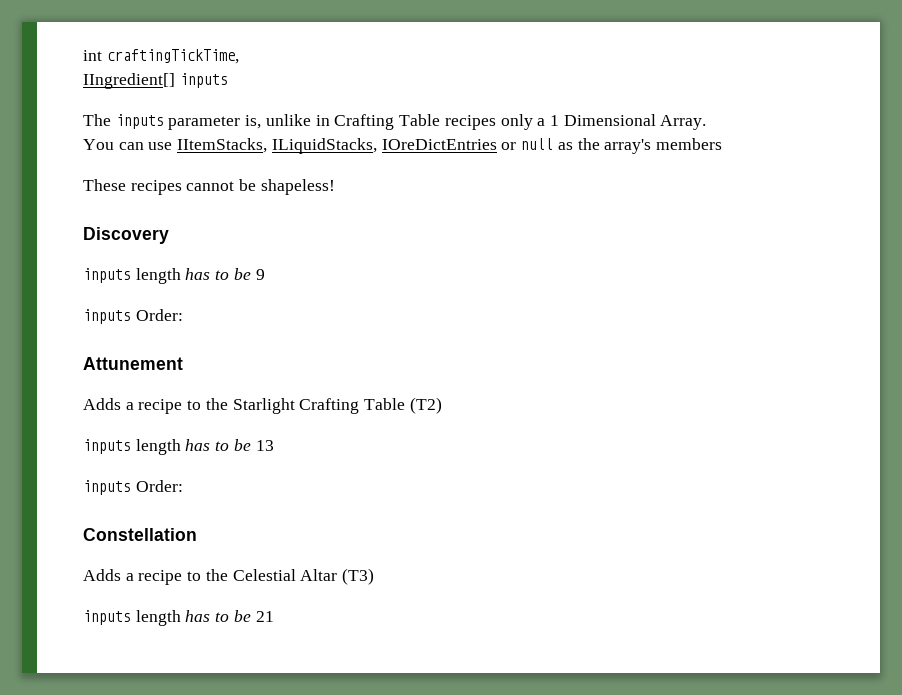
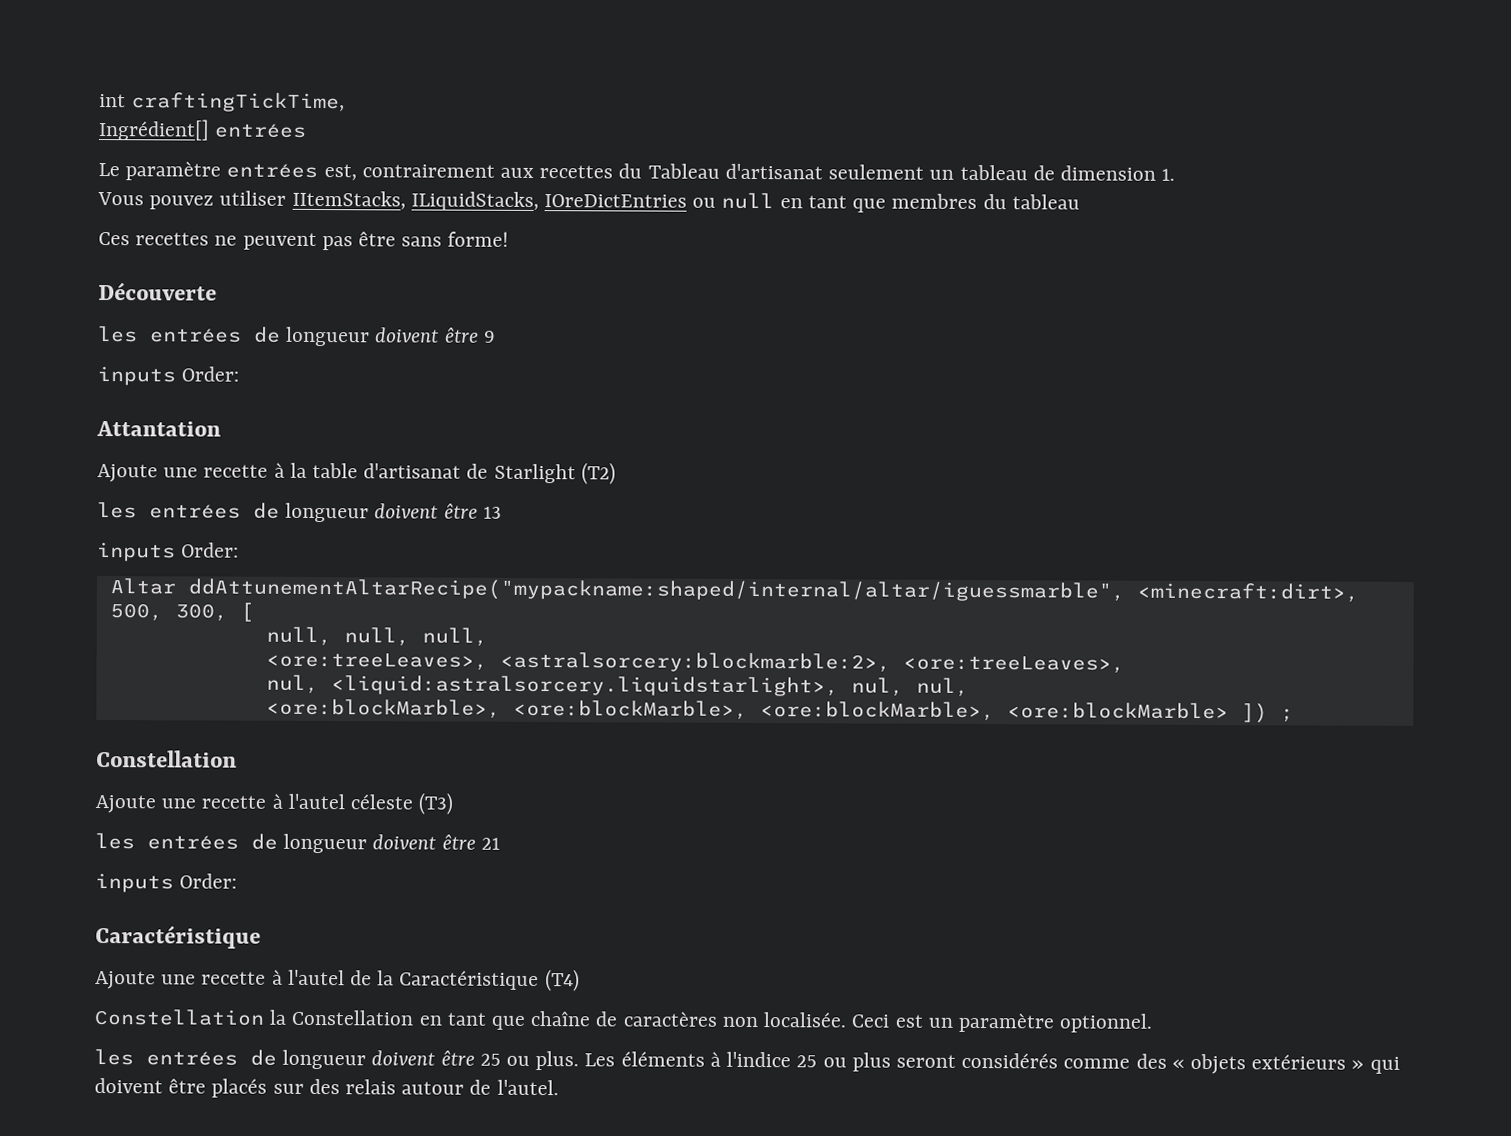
[83,73,228,89] [83,114,707,130] [83,138,722,154] [83,179,335,195] [83,227,169,244] [83,268,265,284] [83,309,183,324] [83,357,183,370] [83,397,442,414] [83,439,274,455] [83,480,183,495] [83,528,197,541] [83,568,375,585] [83,610,274,626] IIngredient[] inputs // The inputs parameter is, unlike in Crafting Table recipes only a 1 Dimensional Array. // You can use IItemStacks, ILiquidStacks, IOreDictEntries or null as the array's members // These recipes cannot be shapeless! // Discovery // inputs length has to be 9 // inputs Order: // Attunement // Adds a recipe to the Starlight Crafting Table (T2) // inputs length has to be 13 // inputs Order: // Constellation // Adds a recipe to the Celestial Altar (T3) // inputs length has to be 21 -> [98,119,308,141] [98,161,1176,181] [97,190,1080,213] [98,231,510,251] [98,282,217,301] [98,326,496,347] [97,366,240,386] [96,421,221,437] [97,462,616,485] [97,502,502,523] [97,542,240,562] [109,578,1359,603] [109,602,254,622] [265,626,488,647] [265,651,1125,674] [265,674,969,697] [265,698,1294,724] [96,750,237,768] [95,792,454,815] [95,833,500,854] [95,873,238,893] [95,925,261,949] [95,969,580,992] [94,1009,1153,1033] [94,1049,1400,1075] [94,1078,559,1098] Ingrédient[] entrées // Le paramètre entrées est, contrairement aux recettes du Tableau d'artisanat seulement un tableau de dimension 1. // Vous pouvez utiliser IItemStacks, ILiquidStacks, IOreDictEntries ou null en tant que membres du tableau // Ces recettes ne peuvent pas être sans forme! // Découverte // les entrées de longueur doivent être 9 // inputs Order: // Attantation // Ajoute une recette à la table d'artisanat de Starlight (T2) // les entrées de longueur doivent être 13 // inputs Order: // Altar ddAttunementAltarRecipe("mypackname:shaped/internal/altar/iguessmarble", <minecraft:dirt>, 500, 300, [ // null, null, null, // <ore:treeLeaves>, <astralsorcery:blockmarble:2>, <ore:treeLeaves>, // nul, <liquid:astralsorcery.liquidstarlight>, nul, nul, // <ore:blockMarble>, <ore:blockMarble>, <ore:blockMarble>, <ore:blockMarble> ]) ; // Constellation // Ajoute une recette à l'autel céleste (T3) // les entrées de longueur doivent être 21 // inputs Order: // Caractéristique // Ajoute une recette à l'autel de la Caractéristique (T4) // Constellation la Constellation en tant que chaîne de caractères non localisée. Ceci est un paramètre optionnel. // les entrées de longueur doivent être 25 ou plus. Les éléments à l'indice 25 ou plus seront considérés comme des « objets extérieurs » qui doivent être placés sur des relais autour de l'autel.

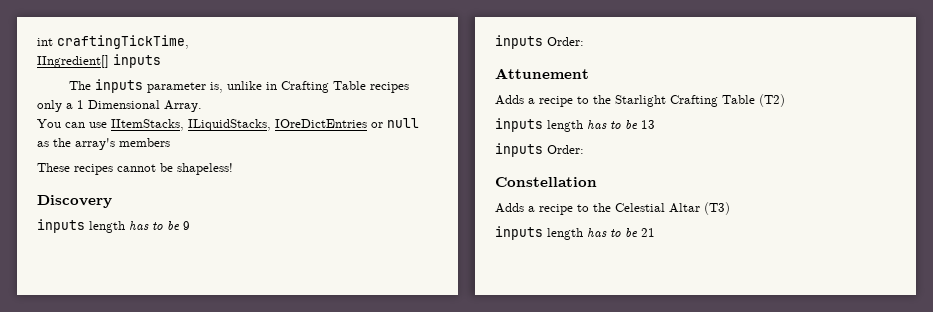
[98,119,308,141] [98,161,1176,181] [97,190,1080,213] [98,231,510,251] [98,282,217,301] [98,326,496,347] [97,366,240,386] [96,421,221,437] [97,462,616,485] [97,502,502,523] [97,542,240,562] [109,578,1359,603] [109,602,254,622] [265,626,488,647] [265,651,1125,674] [265,674,969,697] [265,698,1294,724] [96,750,237,768] [95,792,454,815] [95,833,500,854] [95,873,238,893] [95,925,261,949] [95,969,580,992] [94,1009,1153,1033] [94,1049,1400,1075] [94,1078,559,1098] Ingrédient[] entrées // Le paramètre entrées est, contrairement aux recettes du Tableau d'artisanat seulement un tableau de dimension 1. // Vous pouvez utiliser IItemStacks, ILiquidStacks, IOreDictEntries ou null en tant que membres du tableau // Ces recettes ne peuvent pas être sans forme! // Découverte // les entrées de longueur doivent être 9 // inputs Order: // Attantation // Ajoute une recette à la table d'artisanat de Starlight (T2) // les entrées de longueur doivent être 13 // inputs Order: // Altar ddAttunementAltarRecipe("mypackname:shaped/internal/altar/iguessmarble", <minecraft:dirt>, 500, 300, [ // null, null, null, // <ore:treeLeaves>, <astralsorcery:blockmarble:2>, <ore:treeLeaves>, // nul, <liquid:astralsorcery.liquidstarlight>, nul, nul, // <ore:blockMarble>, <ore:blockMarble>, <ore:blockMarble>, <ore:blockMarble> ]) ; // Constellation // Ajoute une recette à l'autel céleste (T3) // les entrées de longueur doivent être 21 // inputs Order: // Caractéristique // Ajoute une recette à l'autel de la Caractéristique (T4) // Constellation la Constellation en tant que chaîne de caractères non localisée. Ceci est un paramètre optionnel. // les entrées de longueur doivent être 25 ou plus. Les éléments à l'indice 25 ou plus seront considérés comme des « objets extérieurs » qui doivent être placés sur des relais autour de l'autel. -> [37,54,161,68] [69,79,410,93] [37,100,202,112] [37,118,419,131] [37,138,170,150] [37,163,233,175] [37,195,112,208] [37,219,190,233] [495,35,584,49] [495,68,589,79] [495,94,785,107] [495,118,655,132] [495,143,584,157] [495,177,597,187] [495,202,730,215] [495,226,655,240] IIngredient[] inputs // The inputs parameter is, unlike in Crafting Table recipes only a 1 Dimensional Array. // You can use IItemStacks, ILiquidStacks, IOreDictEntries or null as the array's members // These recipes cannot be shapeless! // Discovery // inputs length has to be 9 // inputs Order: // Attunement // Adds a recipe to the Starlight Crafting Table (T2) // inputs length has to be 13 // inputs Order: // Constellation // Adds a recipe to the Celestial Altar (T3) // inputs length has to be 21

